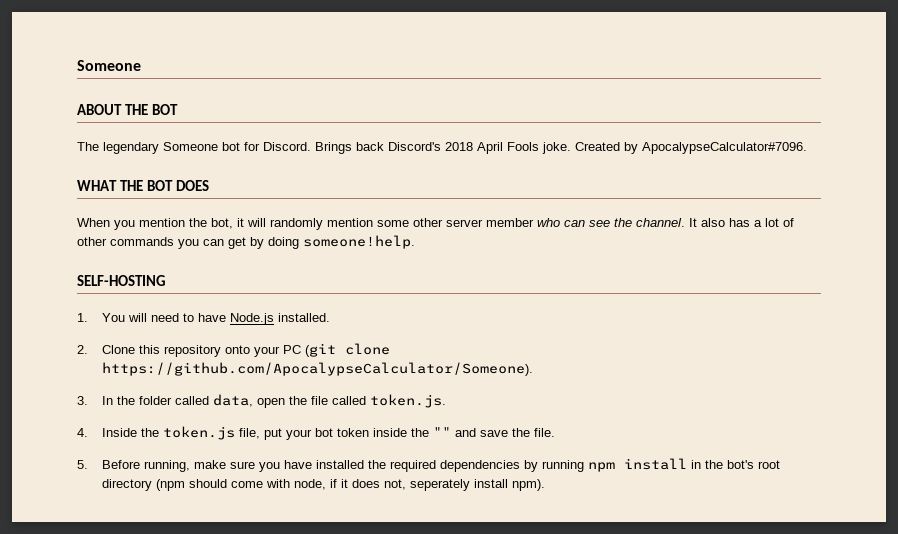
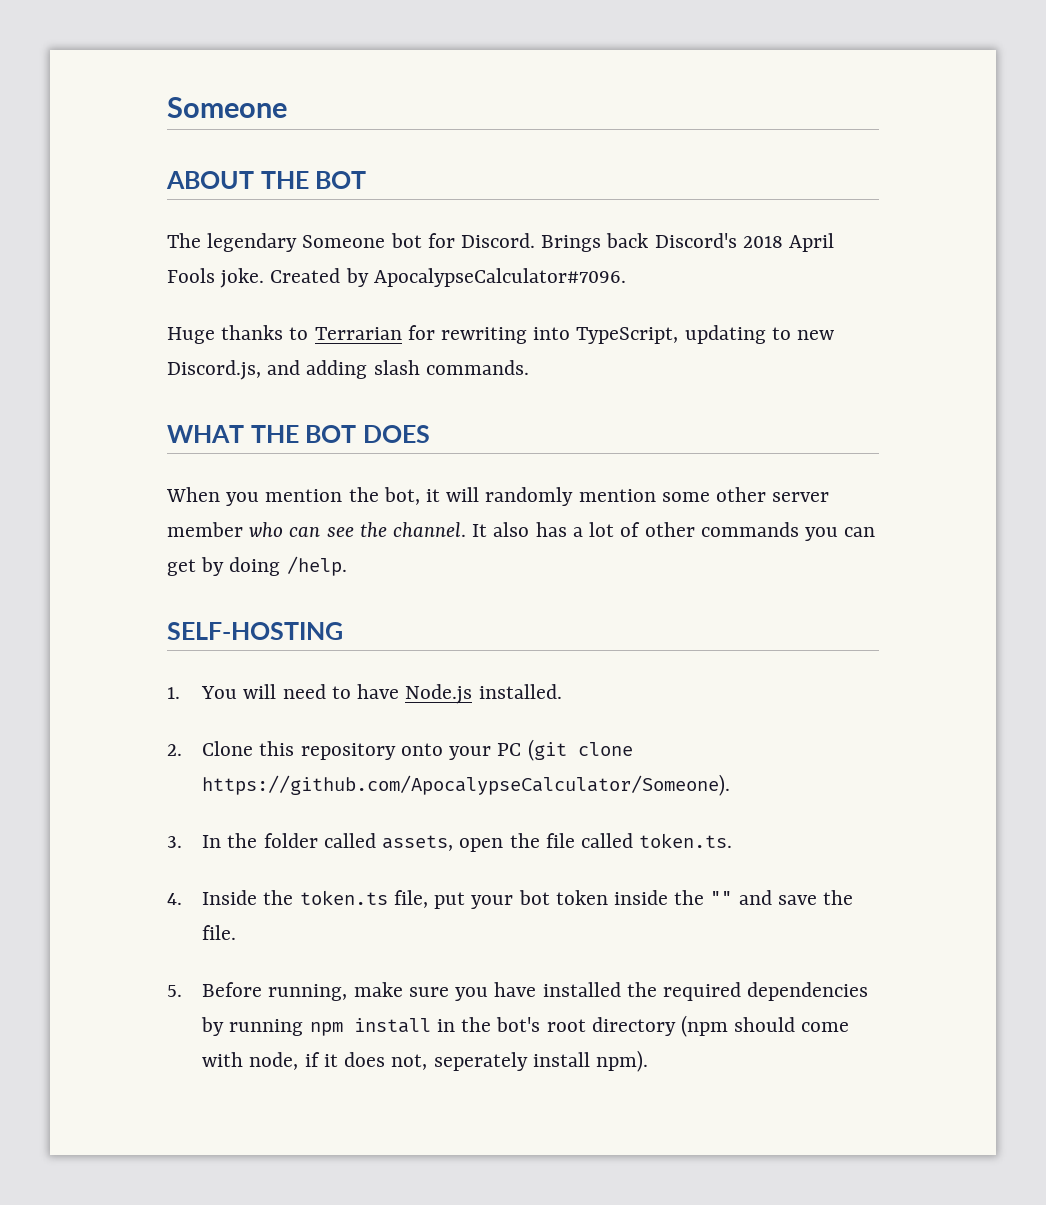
(807, 148) none -> [167,325,835,344] [167,360,529,380] // Huge thanks to Terrarian for rewriting into TypeScript, updating to new Discord.js, and adding slash commands.
[303,235,415,249] someone!help. -> [286,556,347,576] /help.
[213,394,254,407] data, -> [382,835,454,851] assets,
[370,394,447,408] token.js. -> [639,833,733,848] token.ts.
[163,426,236,440] token.js -> [299,890,388,905] token.ts

